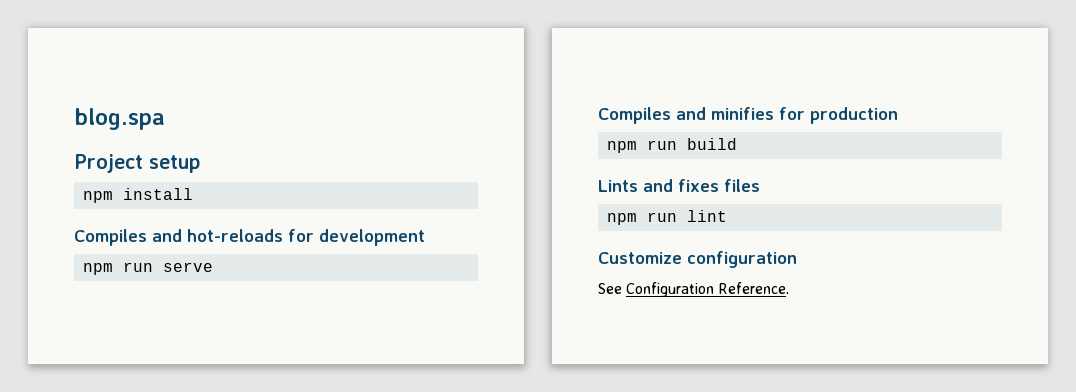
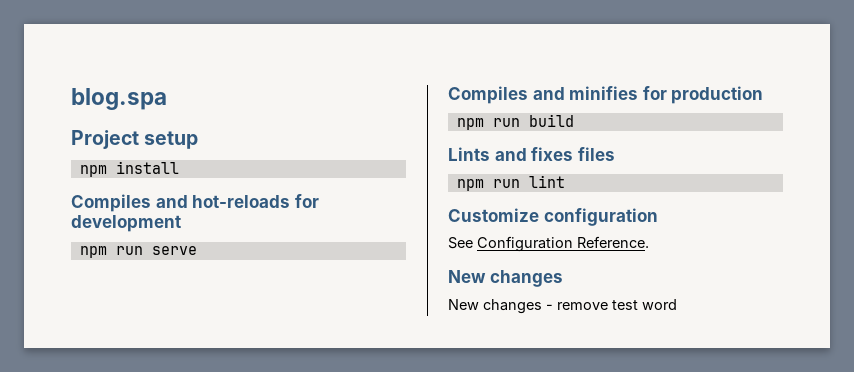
(790, 288) none -> [448,270,563,287] [448,299,677,314] // New changes // New changes - remove test word

